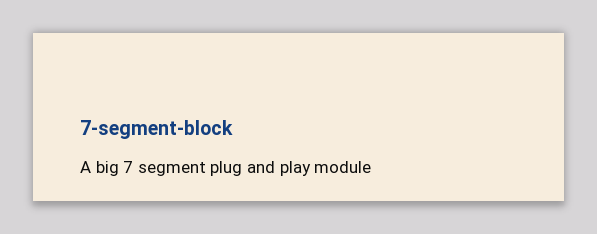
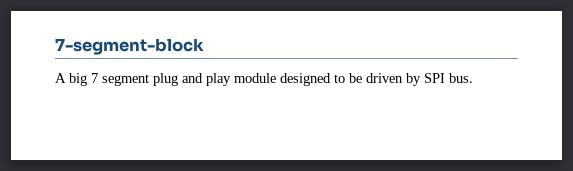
(372, 167) none -> [280,73,473,86] designed to be driven by SPI bus.

